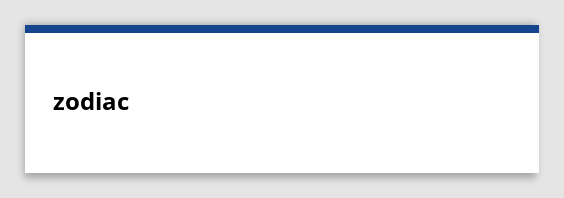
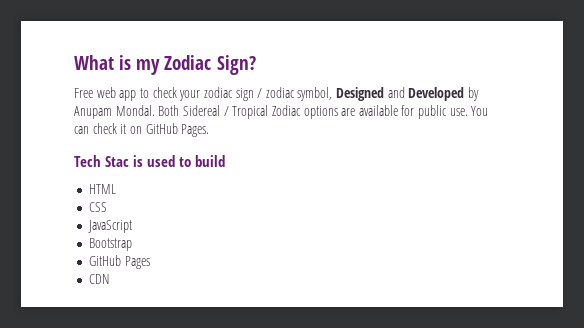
[53,92,129,110] zodiac -> [74,55,256,75] [74,87,480,101] [74,105,489,119] [74,123,210,137] [74,155,226,167] [88,184,116,194] [88,202,107,212] [87,220,132,233] [88,238,132,251] [88,255,150,269] [88,274,109,284] What is my Zodiac Sign? // Free web app to check your zodiac sign / zodiac symbol, Designed and Developed by Anupam Mondal. Both Sidereal / Tropical Zodiac options are available for public use. You can check it on GitHub Pages. // Tech Stac is used to build // HTML // CSS // JavaScript // Bootstrap // GitHub Pages // CDN

